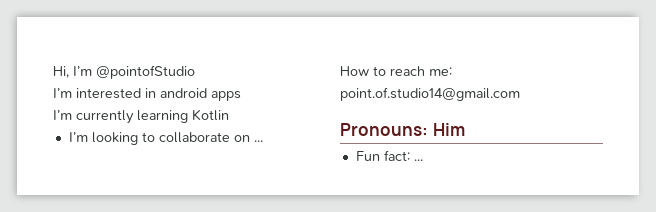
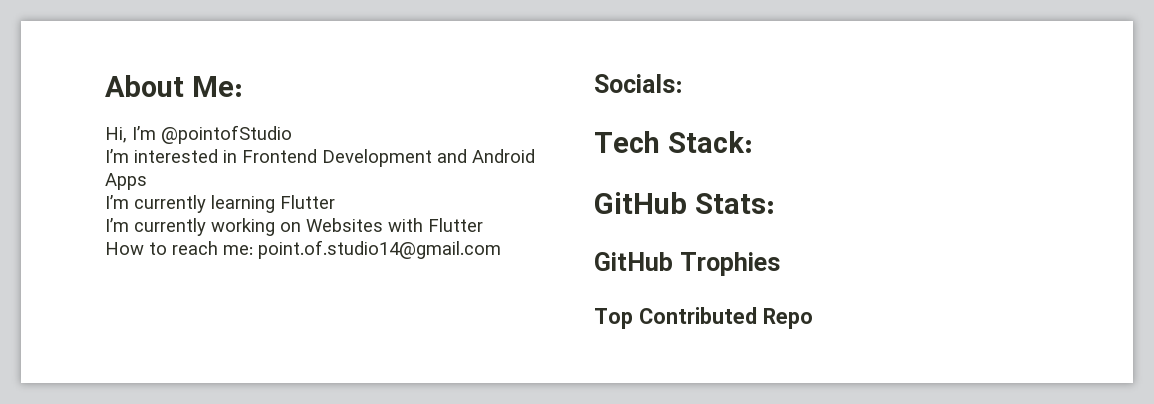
(53, 72) none -> [105,75,243,97] About Me: //
[160,88,241,101] android apps -> [242,149,535,167] [105,173,147,190] Frontend Development and Android Apps
[192,109,229,121] [68,132,263,145] Kotlin // I’m looking to collaborate on ... -> [280,195,335,209] [105,218,483,236] Flutter // I’m currently working on Websites with Flutter
[340,123,465,136] [355,150,423,161] Pronouns: Him // Fun fact: ... -> [594,74,683,93] [594,131,753,153] [594,192,775,214] [594,252,780,276] [594,307,813,329] Socials: // Tech Stack: // GitHub Stats: // GitHub Trophies // Top Contributed Repo

